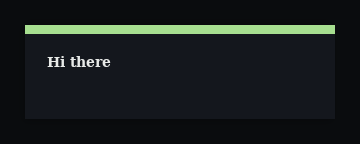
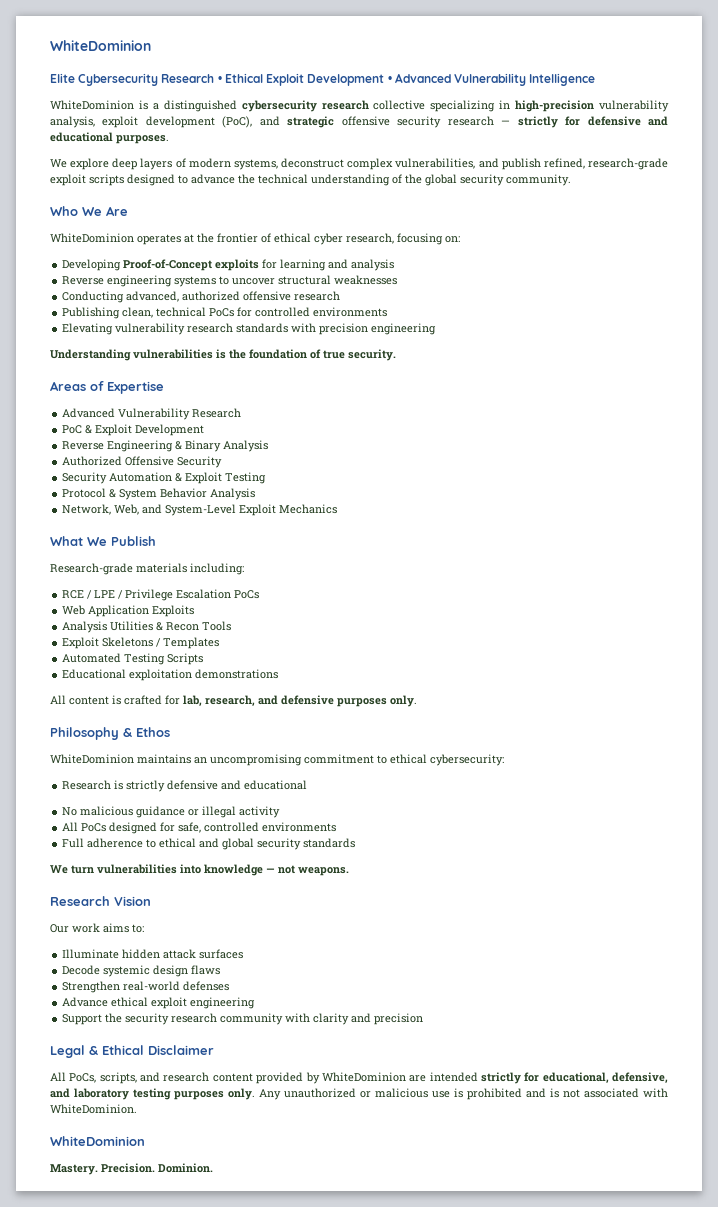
[47,56,111,67] Hi there -> [50,40,151,51] [50,73,596,86] [50,100,669,112] [50,116,668,128] [50,132,169,144] [50,158,668,170] [50,174,571,186] [50,206,128,216] [50,233,460,245] [62,259,395,271] [62,275,398,287] [62,291,341,303] [62,307,388,319] [62,323,437,335] [50,349,396,361] [50,381,164,394] [62,408,242,420] [62,424,205,436] [62,440,269,452] [62,456,223,468] [62,472,267,484] [62,488,256,500] [62,504,338,516] [50,536,156,546] [50,563,244,575] [62,589,260,601] [62,605,195,617] [62,621,232,633] [62,637,220,649] [62,653,204,665] [62,669,279,681] [50,695,417,707] [50,727,170,740] [50,754,504,766] [62,780,308,792] [62,806,281,818] [62,822,337,834] [62,838,356,850] [50,864,349,876] [50,896,151,906] [50,923,144,933] [62,949,244,959] [62,965,221,977] [62,981,230,993] [62,997,256,1009] [62,1013,424,1025] [50,1045,214,1058] [50,1072,668,1084] [50,1088,668,1100] [50,1104,137,1114] [50,1136,145,1146] [50,1163,213,1175] WhiteDominion // Elite Cybersecurity Research • Ethical Exploit Development • Advanced Vulnerability Intelligence // WhiteDominion is a distinguished cybersecurity research collective specializing in high-precision vulnerability analysis, exploit development (PoC), and strategic offensive security research — strictly for defensive and educational purposes. // We explore deep layers of modern systems, deconstruct complex vulnerabilities, and publish refined, research-grade exploit scripts designed to advance the technical understanding of the global security community. // Who We Are // WhiteDominion operates at the frontier of ethical cyber research, focusing on: // Developing Proof-of-Concept exploits for learning and analysis // Reverse engineering systems to uncover structural weaknesses // Conducting advanced, authorized offensive research // Publishing clean, technical PoCs for controlled environments // Elevating vulnerability research standards with precision engineering // Understanding vulnerabilities is the foundation of true security. // Areas of Expertise // Advanced Vulnerability Research // PoC & Exploit Development // Reverse Engineering & Binary Analysis // Authorized Offensive Security // Security Automation & Exploit Testing // Protocol & System Behavior Analysis // Network, Web, and System-Level Exploit Mechanics // What We Publish // Research-grade materials including: // RCE / LPE / Privilege Escalation PoCs // Web Application Exploits // Analysis Utilities & Recon Tools // Exploit Skeletons / Templates // Automated Testing Scripts // Educational exploitation demonstrations // All content is crafted for lab, research, and defensive purposes only. // Philosophy & Ethos // WhiteDominion maintains an uncompromising commitment to ethical cybersecurity: // Research is strictly defensive and educational // No malicious guidance or illegal activity // All PoCs designed for safe, controlled environments // Full adherence to ethical and global security standards // We turn vulnerabilities into knowledge — not weapons. // Research Vision // Our work aims to: // Illuminate hidden attack surfaces // Decode systemic design flaws // Strengthen real-world defenses // Advance ethical exploit engineering // Support the security research community with clarity and precision // Legal & Ethical Disclaimer // All PoCs, scripts, and research content provided by WhiteDominion are intended strictly for educational, defensive, and laboratory testing purposes only. Any unauthorized or malicious use is prohibited and is not associated with WhiteDominion. // WhiteDominion // Mastery. Precision. Dominion.

